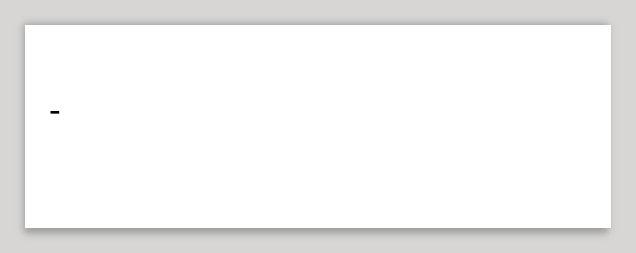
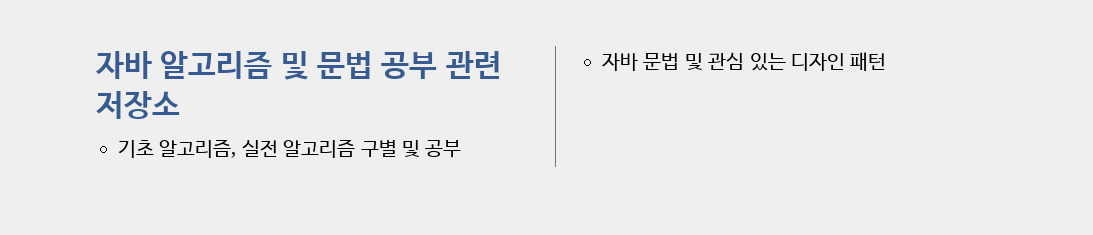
[49,111,61,120] - -> [95,51,502,80] [96,91,180,119] [118,139,462,158] [602,52,887,71] 자바 알고리즘 및 문법 공부 관련 저장소 // 기초 알고리즘, 실전 알고리즘 구별 및 공부 // 자바 문법 및 관심 있는 디자인 패턴

